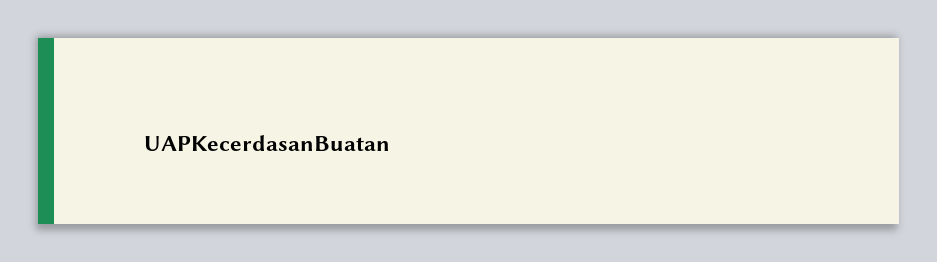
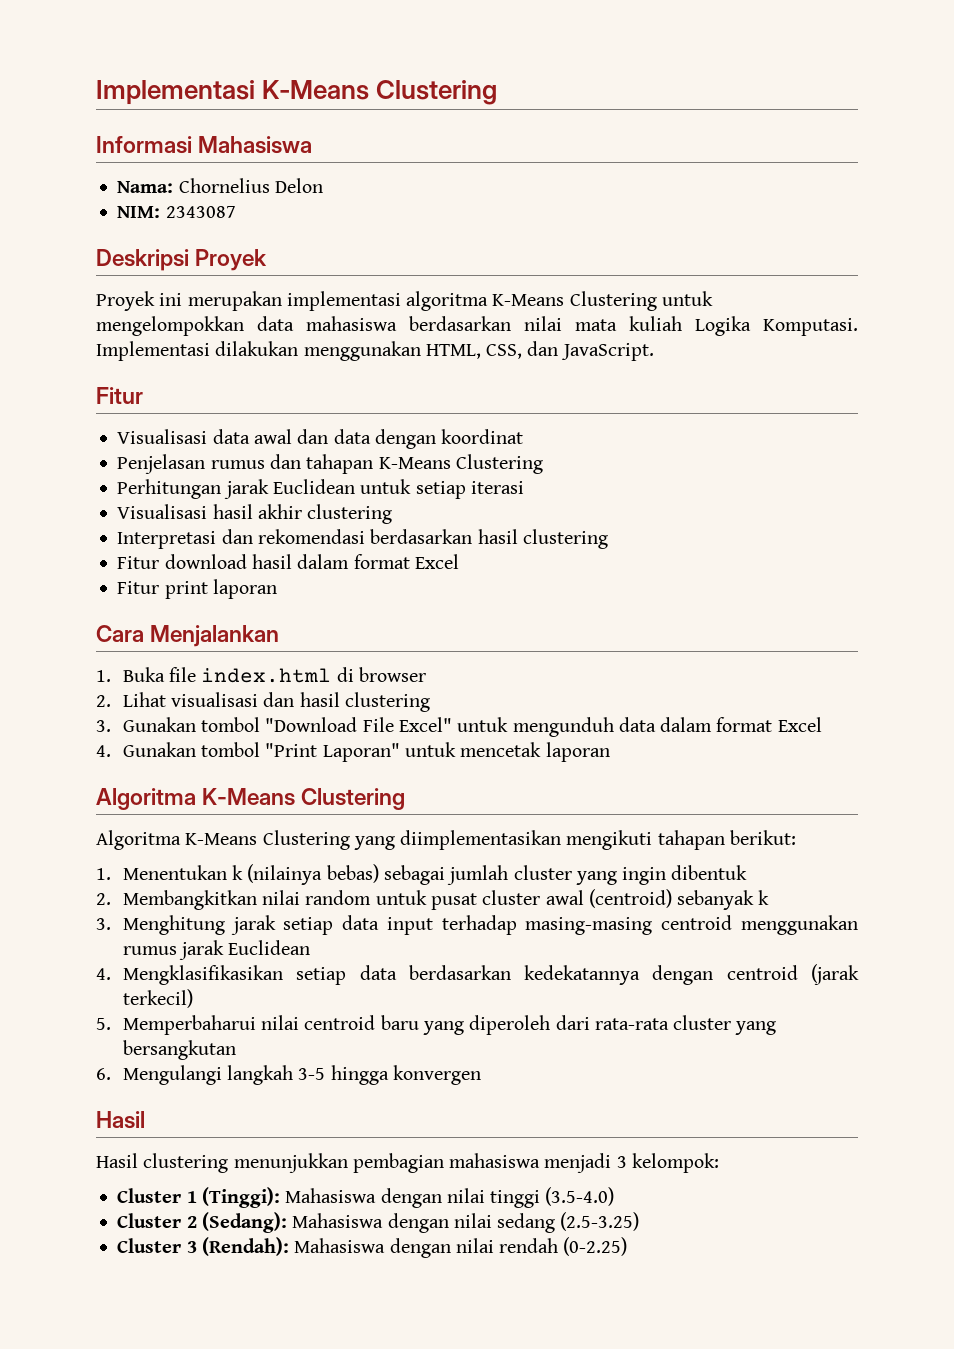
[144,135,390,151] UAPKecerdasanBuatan -> [96,80,498,105] [96,136,313,154] [117,178,323,193] [117,206,236,218] [96,249,268,271] [96,291,713,311] [96,316,858,336] [96,341,654,361] [96,387,143,404] [117,429,524,449] [117,454,543,474] [117,479,524,499] [117,504,393,524] [117,529,608,549] [117,554,459,569] [117,579,277,599] [96,625,280,647] [96,667,426,683] [96,692,430,712] [96,717,822,737] [96,742,610,762] [96,788,406,810] [96,830,796,850] [96,864,748,885] [96,889,770,910] [96,915,858,935] [122,940,311,960] [96,964,859,985] [122,989,193,1008] [96,1015,777,1035] [122,1040,236,1060] [96,1065,481,1085] [96,1111,145,1129] [96,1153,719,1173] [117,1187,615,1208] [117,1212,640,1233] [117,1237,628,1258] Implementasi K-Means Clustering // Informasi Mahasiswa // Nama: Chornelius Delon // NIM: 2343087 // Deskripsi Proyek // Proyek ini merupakan implementasi algoritma K-Means Clustering untuk mengelompokkan data mahasiswa berdasarkan nilai mata kuliah Logika Komputasi. Implementasi dilakukan menggunakan HTML, CSS, dan JavaScript. // Fitur // Visualisasi data awal dan data dengan koordinat // Penjelasan rumus dan tahapan K-Means Clustering // Perhitungan jarak Euclidean untuk setiap iterasi // Visualisasi hasil akhir clustering // Interpretasi dan rekomendasi berdasarkan hasil clustering // Fitur download hasil dalam format Excel // Fitur print laporan // Cara Menjalankan // 1. Buka file index.html di browser // 2. Lihat visualisasi dan hasil clustering // 3. Gunakan tombol "Download File Excel" untuk mengunduh data dalam format Excel // 4. Gunakan tombol "Print Laporan" untuk mencetak laporan // Algoritma K-Means Clustering // Algoritma K-Means Clustering yang diimplementasikan mengikuti tahapan berikut: // 1. Menentukan k (nilainya bebas) sebagai jumlah cluster yang ingin dibentuk // 2. Membangkitkan nilai random untuk pusat cluster awal (centroid) sebanyak k // 3. Menghitung jarak setiap data input terhadap masing-masing centroid menggunakan rumus jarak Euclidean // 4. Mengklasifikasikan setiap data berdasarkan kedekatannya dengan centroid (jarak terkecil) // 5. Memperbaharui nilai centroid baru yang diperoleh dari rata-rata cluster yang bersangkutan // 6. Mengulangi langkah 3-5 hingga konvergen // Hasil // Hasil clustering menunjukkan pembagian mahasiswa menjadi 3 kelompok: // Cluster 1 (Tinggi): Mahasiswa dengan nilai tinggi (3.5-4.0) // Cluster 2 (Sedang): Mahasiswa dengan nilai sedang (2.5-3.25) // Cluster 3 (Rendah): Mahasiswa dengan nilai rendah (0-2.25)

